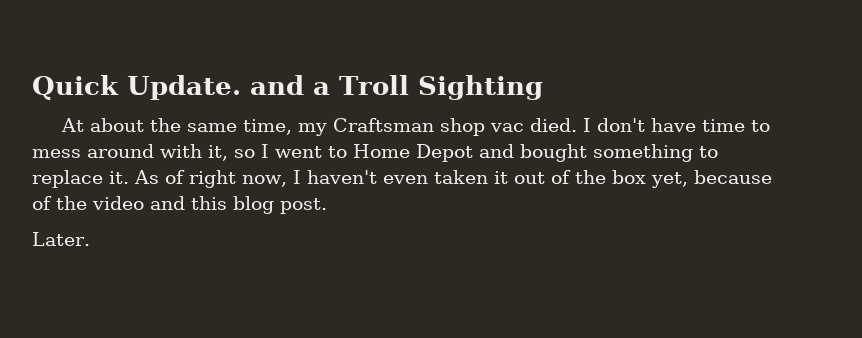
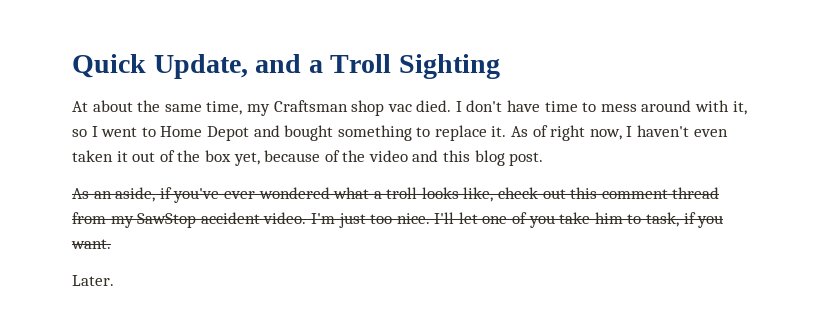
[127,75,241,100] Update. -> [153,54,248,79] Update,
(327, 206) none -> [72,187,720,203] [72,212,724,228] [71,239,111,249] // As an aside, if you've ever wondered what a troll looks like, check out this comment thread from my SawStop accident video. I'm just too nice. I'll let one of you take him to task, if you want.

